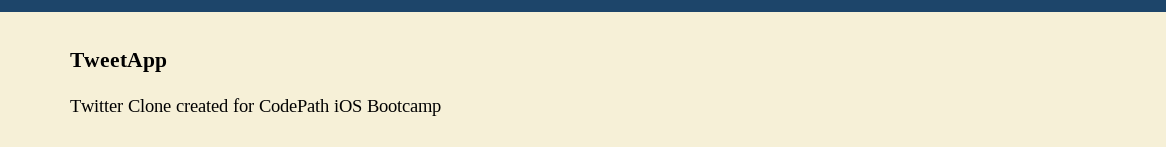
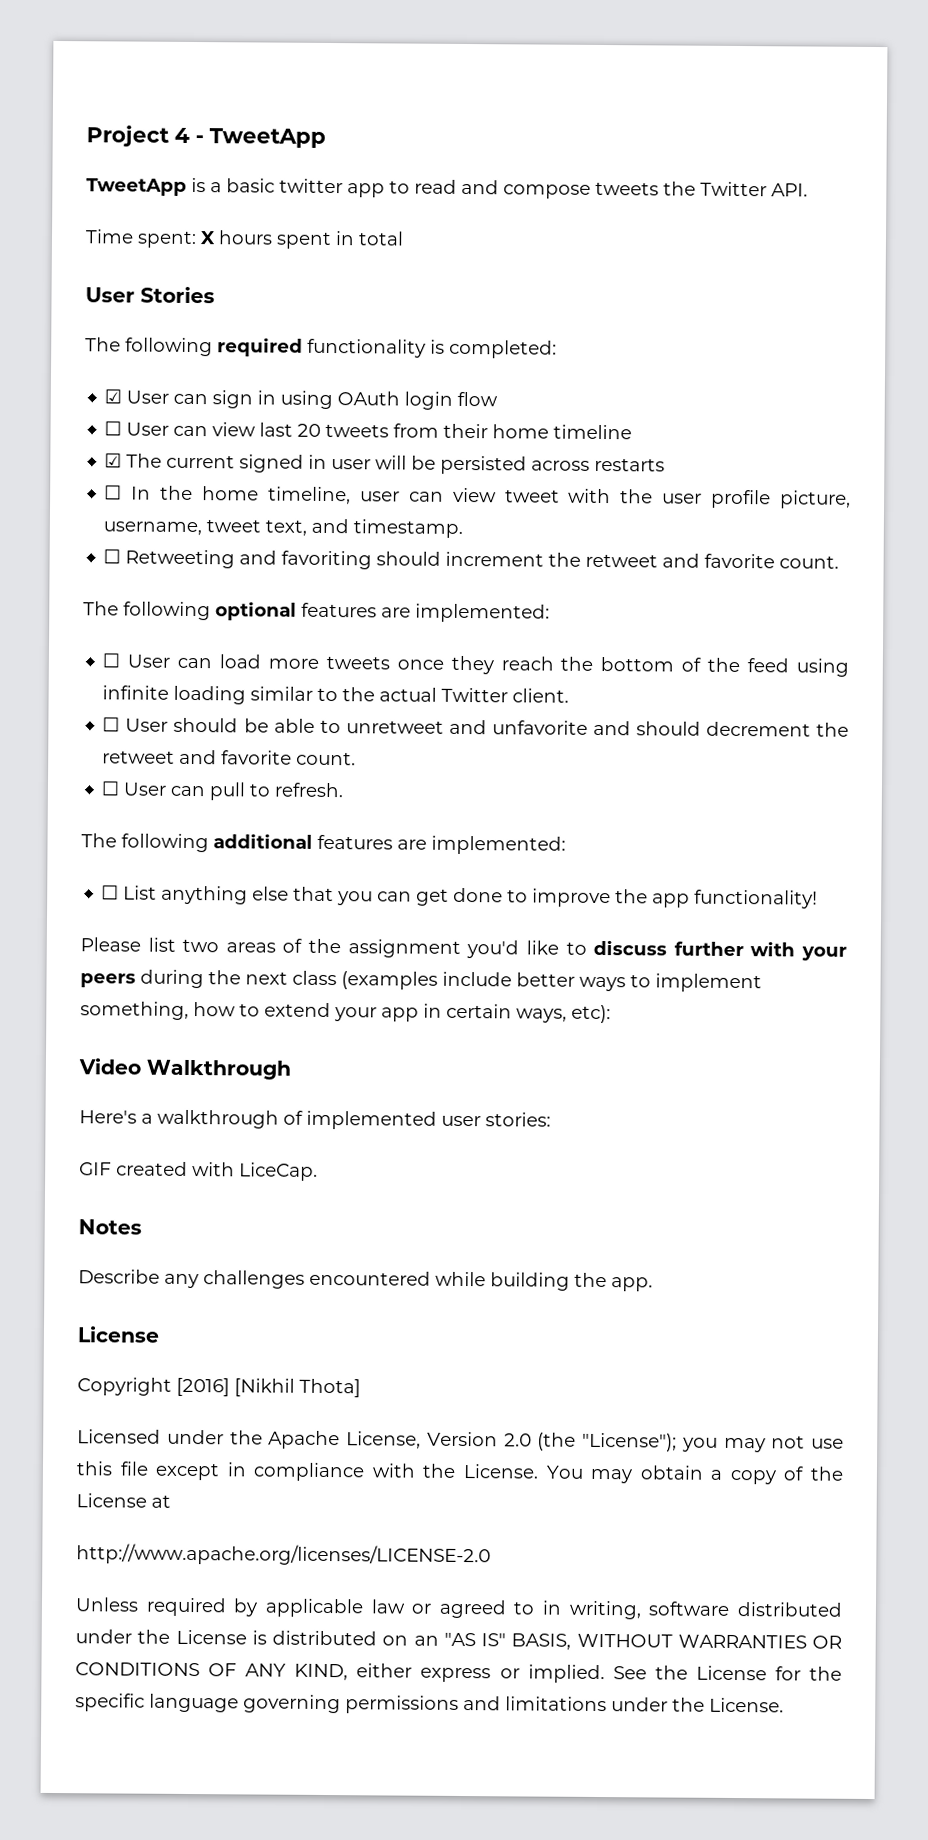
[70,53,167,72] [70,98,441,116] TweetApp // Twitter Clone created for CodePath iOS Bootcamp -> [86,125,326,148] [86,177,808,199] [85,229,404,250] [85,286,215,304] [85,337,557,359] [104,389,499,410] [104,421,633,440] [104,453,666,475] [104,485,851,509] [103,518,464,538] [103,549,840,570] [83,601,550,623] [102,653,850,677] [102,685,570,705] [102,717,850,737] [102,749,357,766] [101,781,345,801] [81,833,566,855] [101,885,819,909] [80,937,848,961] [80,969,762,993] [80,1001,611,1024] [78,1058,291,1080] [79,1109,551,1130] [79,1161,318,1181] [78,1219,142,1235] [78,1269,653,1292] [77,1326,160,1343] [77,1377,361,1398] [77,1429,844,1453] [76,1461,844,1485] [76,1493,171,1508] [76,1543,491,1567] [75,1597,843,1620] [75,1629,842,1650] [75,1662,843,1684] [75,1693,784,1714] Project 4 - TweetApp // TweetApp is a basic twitter app to read and compose tweets the Twitter API. // Time spent: X hours spent in total // User Stories // The following required functionality is completed: // ☑ User can sign in using OAuth login flow // ☐ User can view last 20 tweets from their home timeline // ☑ The current signed in user will be persisted across restarts // ☐ In the home timeline, user can view tweet with the user profile picture, username, tweet text, and timestamp. // ☐ Retweeting and favoriting should increment the retweet and favorite count. // The following optional features are implemented: // ☐ User can load more tweets once they reach the bottom of the feed using infinite loading similar to the actual Twitter client. // ☐ User should be able to unretweet and unfavorite and should decrement the retweet and favorite count. // ☐ User can pull to refresh. // The following additional features are implemented: // ☐ List anything else that you can get done to improve the app functionality! // Please list two areas of the assignment you'd like to discuss further with your peers during the next class (examples include better ways to implement something, how to extend your app in certain ways, etc): // Video Walkthrough // Here's a walkthrough of implemented user stories: // GIF created with LiceCap. // Notes // Describe any challenges encountered while building the app. // License // Copyright [2016] [Nikhil Thota] // Licensed under the Apache License, Version 2.0 (the "License"); you may not use this file except in compliance with the License. You may obtain a copy of the License at // http://www.apache.org/licenses/LICENSE-2.0 // Unless required by applicable law or agreed to in writing, software distributed under the License is distributed on an "AS IS" BASIS, WITHOUT WARRANTIES OR CONDITIONS OF ANY KIND, either express or implied. See the License for the specific language governing permissions and limitations under the License.

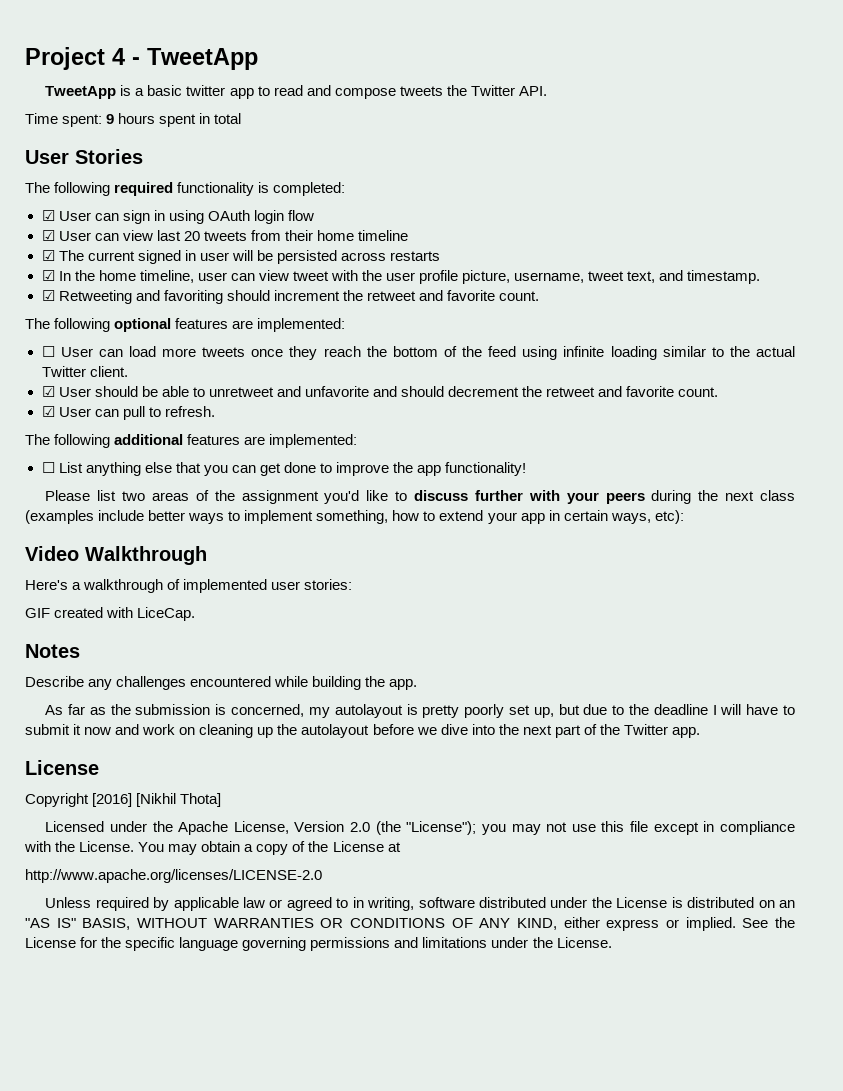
[200,231,216,245] X -> [106,114,115,124] 9
[104,421,123,436] ☐ -> [41,230,55,241] ☑
[104,485,123,500] ☐ -> [41,270,55,281] ☑
[103,549,122,564] ☐ -> [41,290,55,301] ☑
[102,717,121,732] ☐ -> [41,386,55,397] ☑
[101,781,121,796] ☐ -> [41,406,55,417] ☑
(653, 1284) none -> [45,704,796,718] [25,724,700,738] // As far as the submission is concerned, my autolayout is pretty poorly set up, but due to the deadline I will have to submit it now and work on cleaning up the autolayout before we dive into the next part of the Twitter app.

